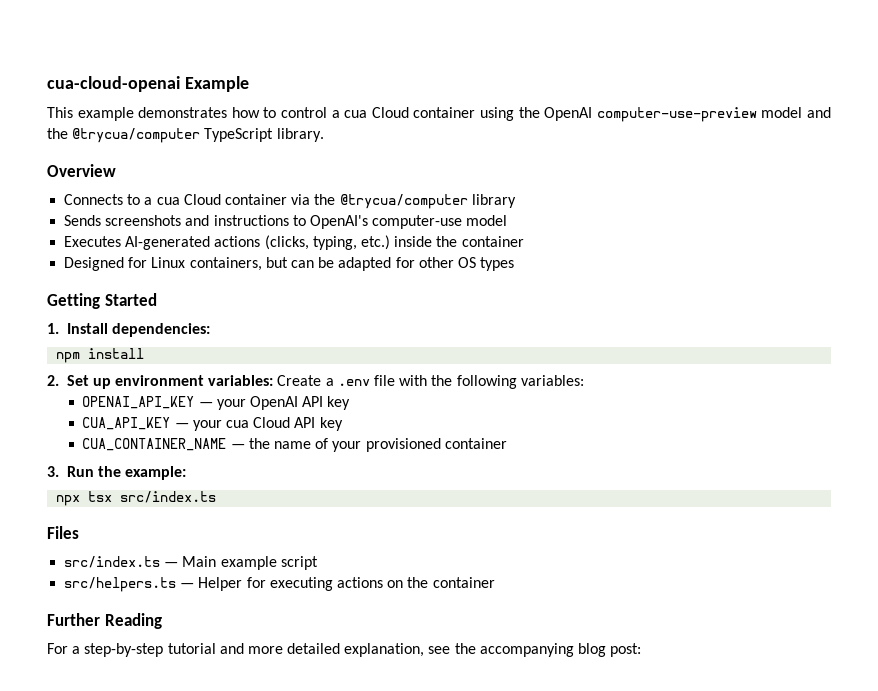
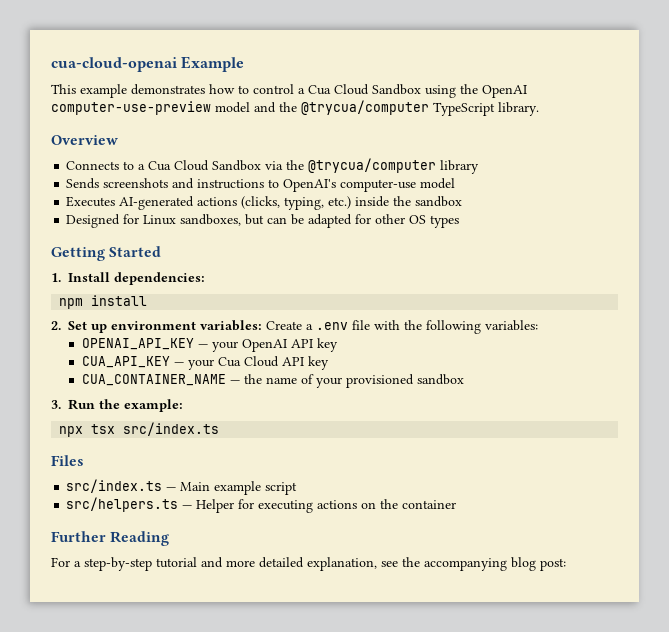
[344,107,476,118] cua Cloud container -> [308,84,421,95] Cua Cloud Sandbox
[156,194,287,205] cua Cloud container -> [148,160,262,171] Cua Cloud Sandbox
[461,236,524,247] container -> [415,196,463,207] sandbox
[189,257,262,271] containers, -> [180,214,242,226] sandboxes,
[226,420,250,428] cua -> [217,357,241,367] Cua
[444,438,507,449] container -> [416,374,464,385] sandbox

